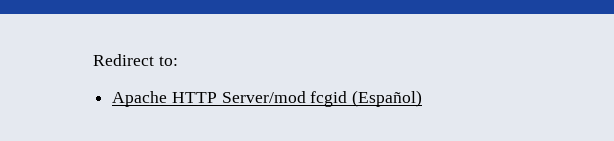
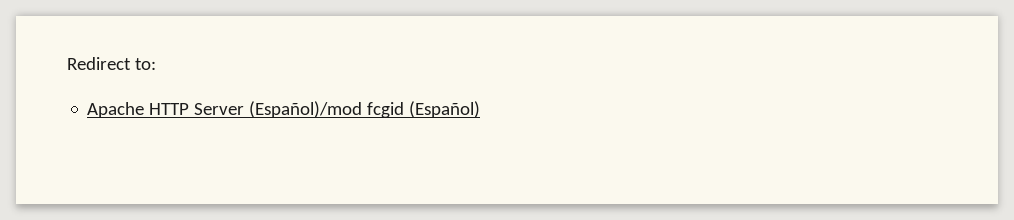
[221,91,306,103] Server/mod -> [194,101,363,118] Server (Español)/mod

